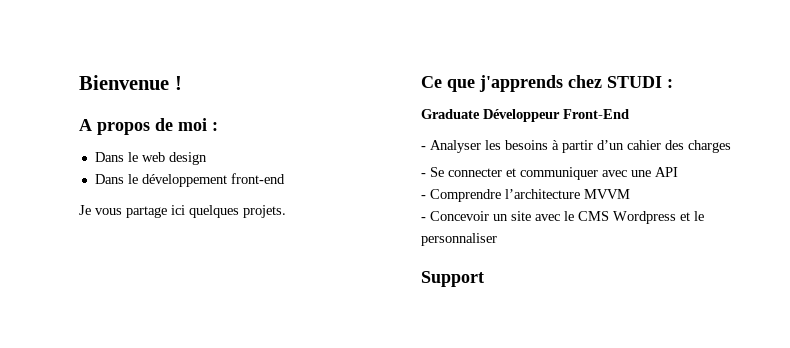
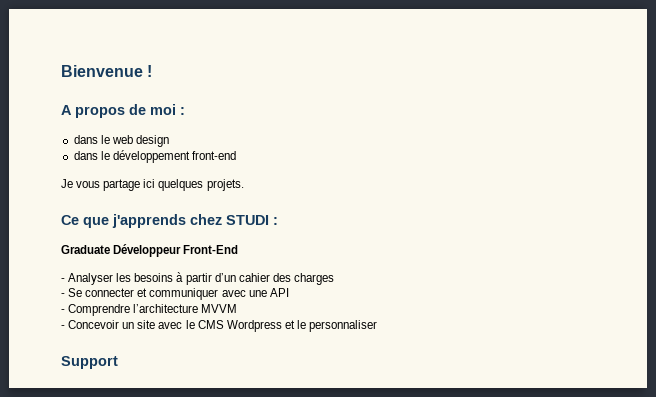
[94,152,124,162] Dans -> [73,135,98,144] dans
[94,174,124,184] Dans -> [73,151,98,160] dans

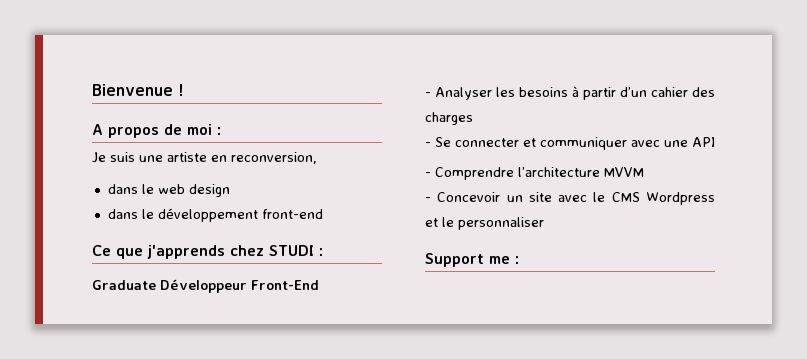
(185, 111) none -> [92,152,317,164] // Je suis une artiste en reconversion,
[61,179,244,191] // Je vous partage ici quelques projets. -> (323, 214) none
(118, 362) none -> [489,256,519,264] me :

